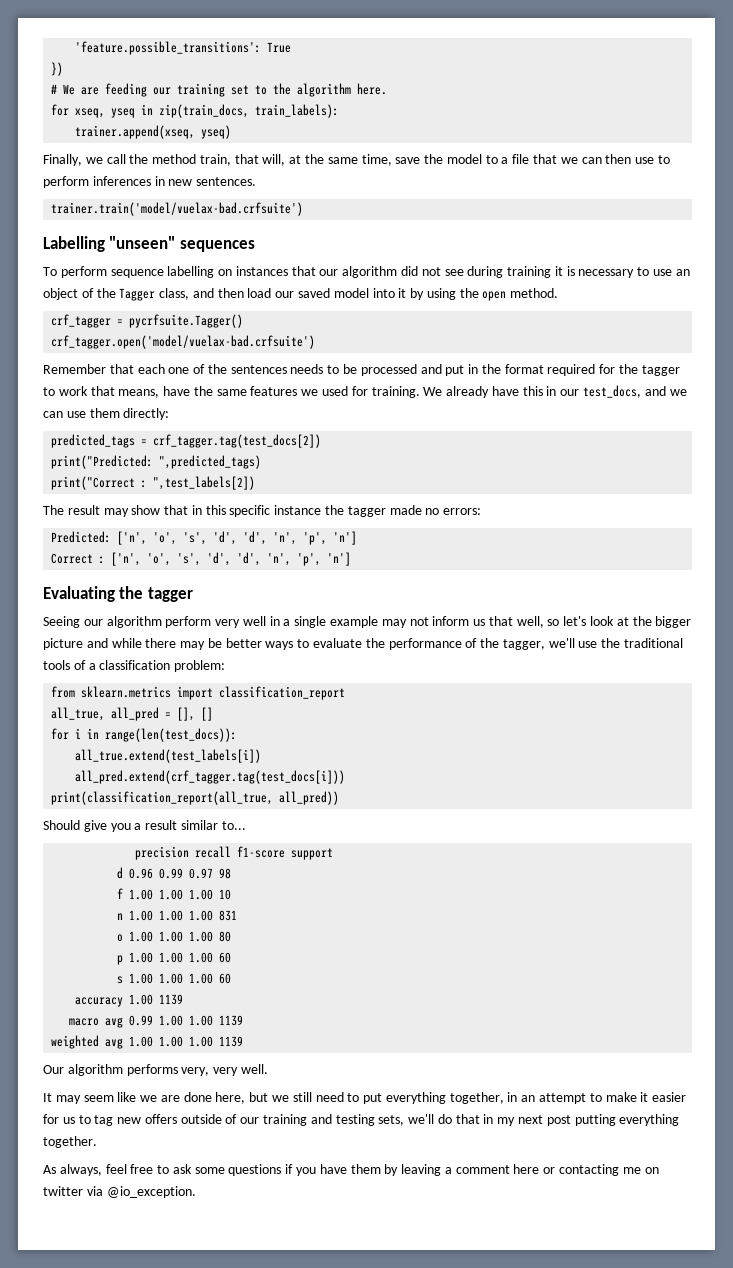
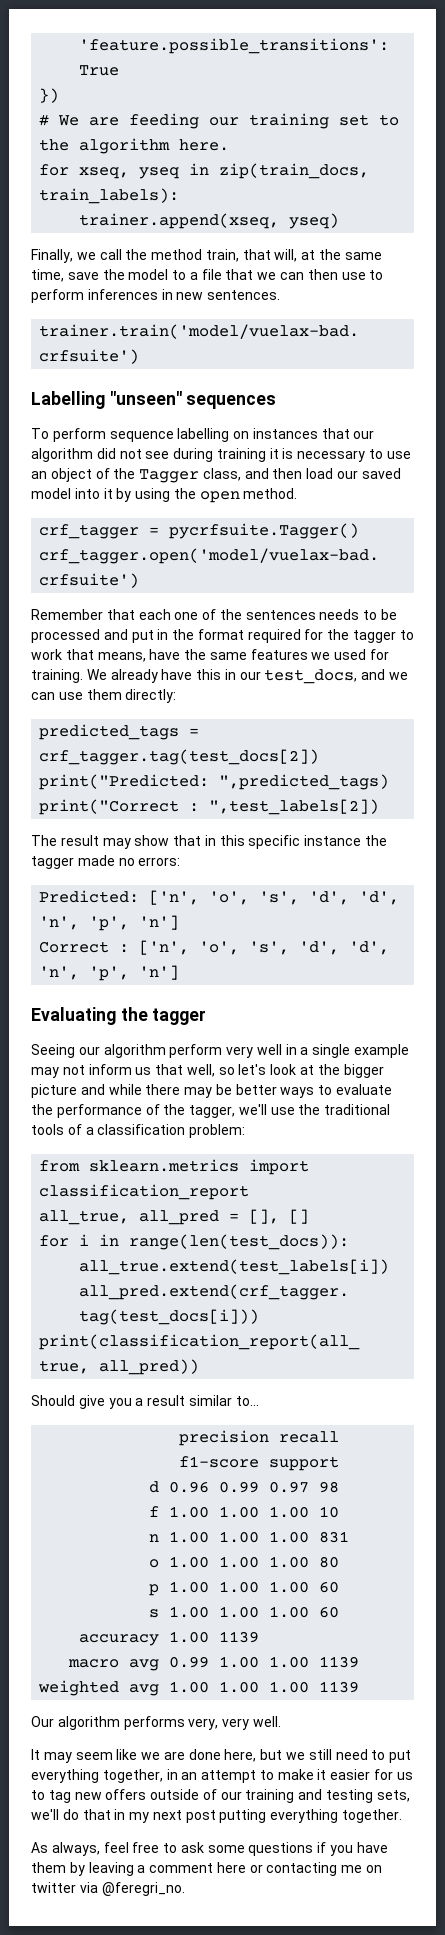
[106,1186,196,1198] @io_exception. -> [101,1882,185,1896] @feregri_no.

